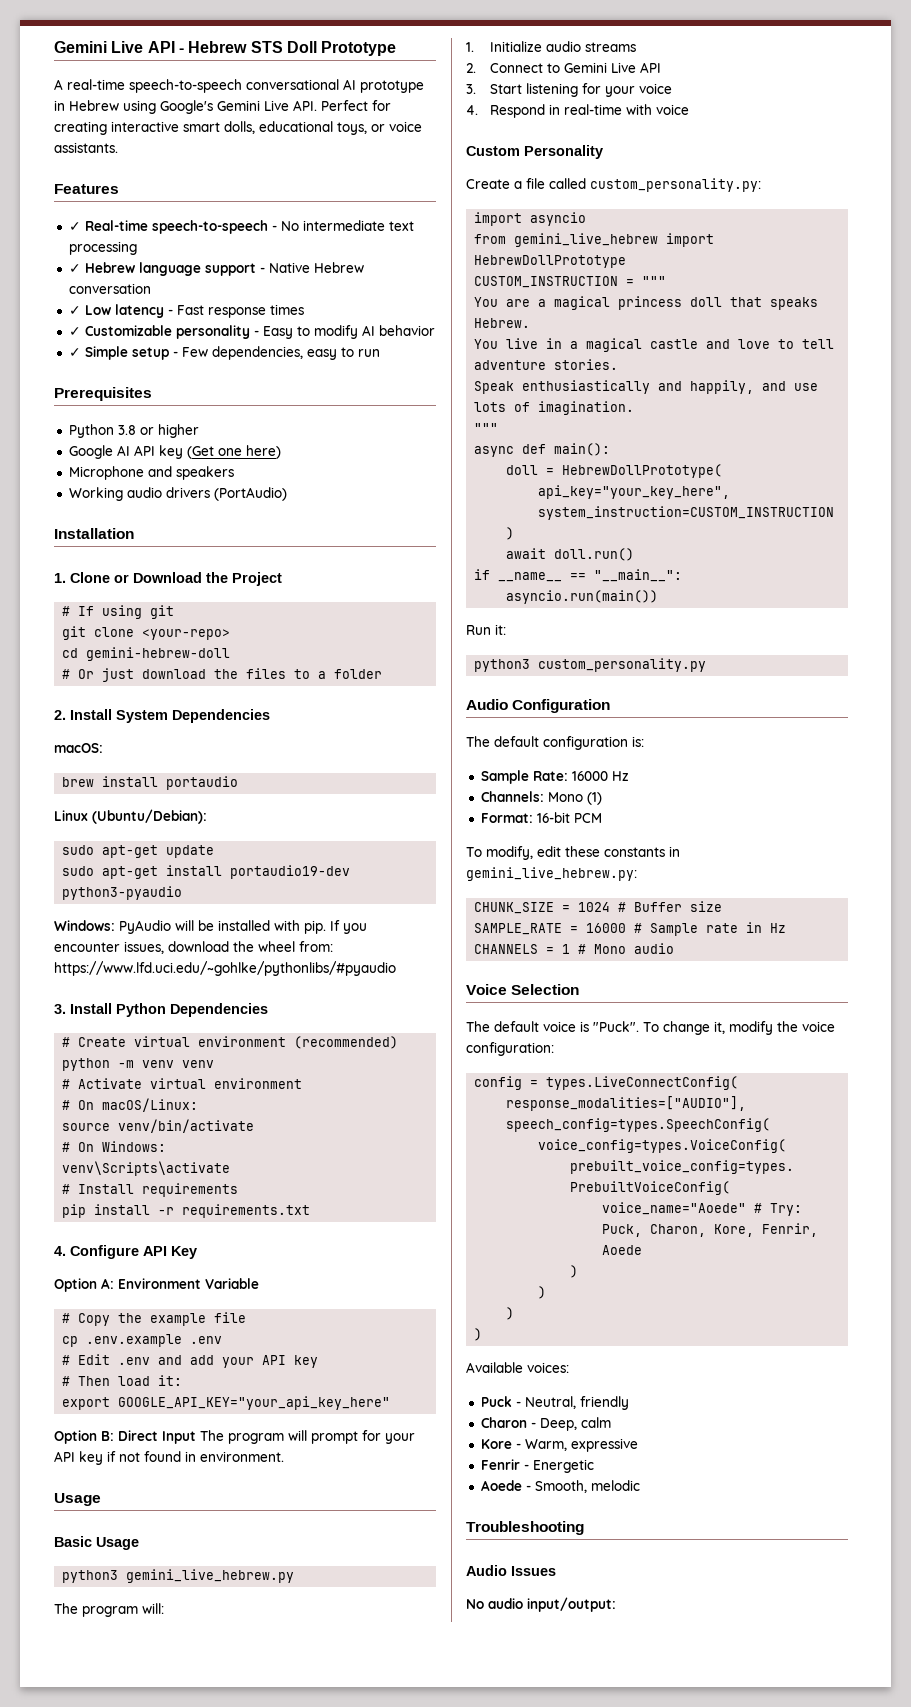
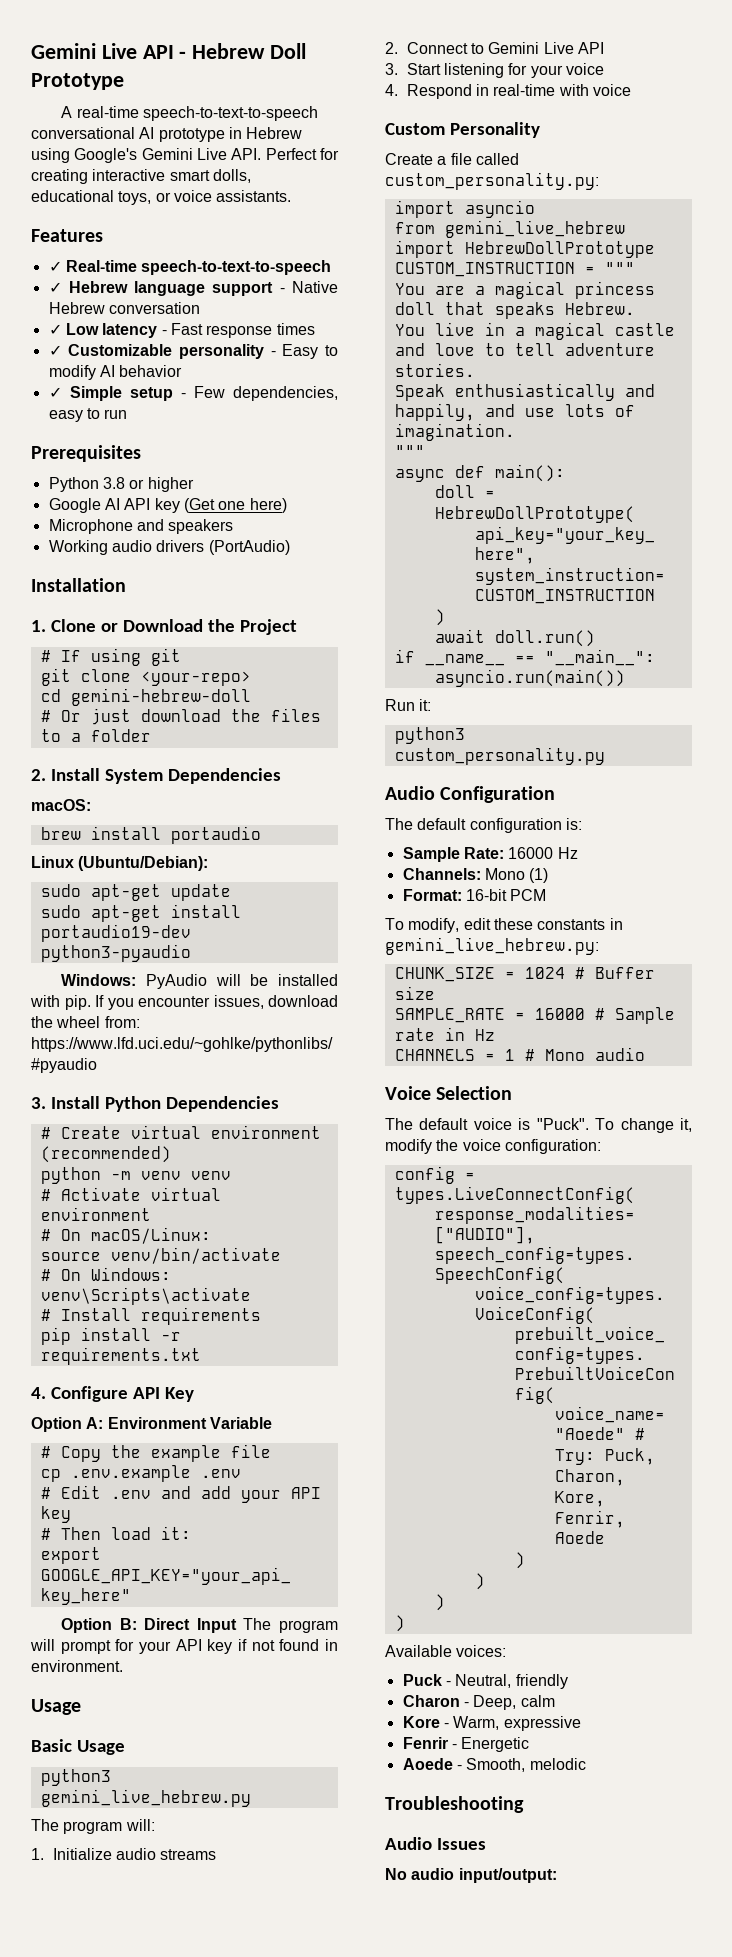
[250,41,283,53] STS -> (266, 51) none
[129,79,242,93] speech-to-speech -> [142,106,318,121] speech-to-text-to-speech
[151,220,414,234] [68,241,137,255] speech-to-speech - No intermediate text processing -> [141,260,332,275] speech-to-text-to-speech

